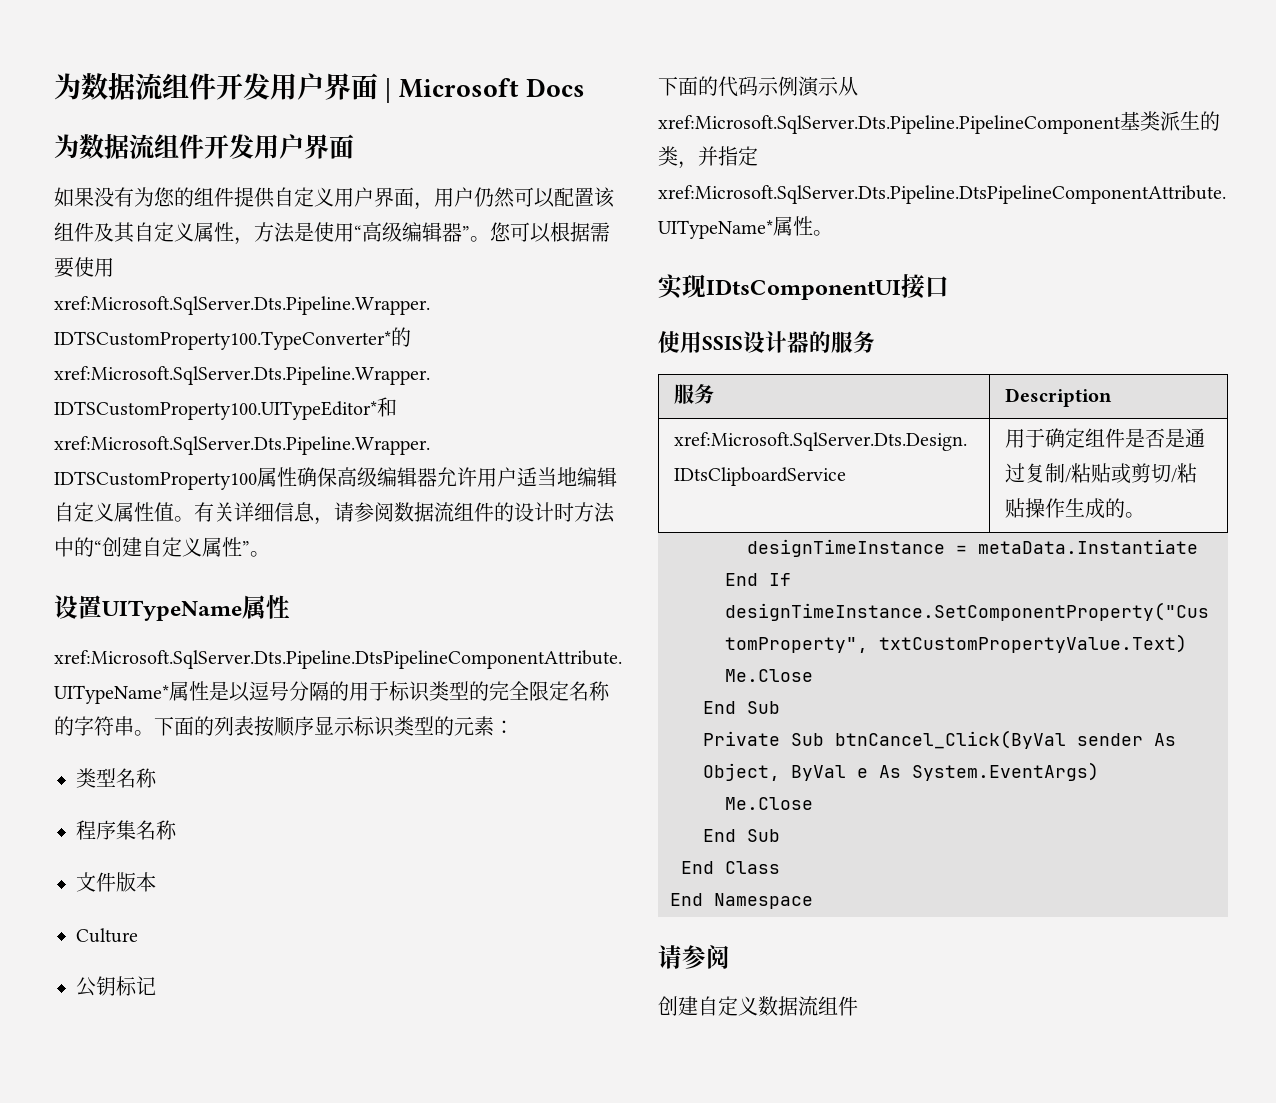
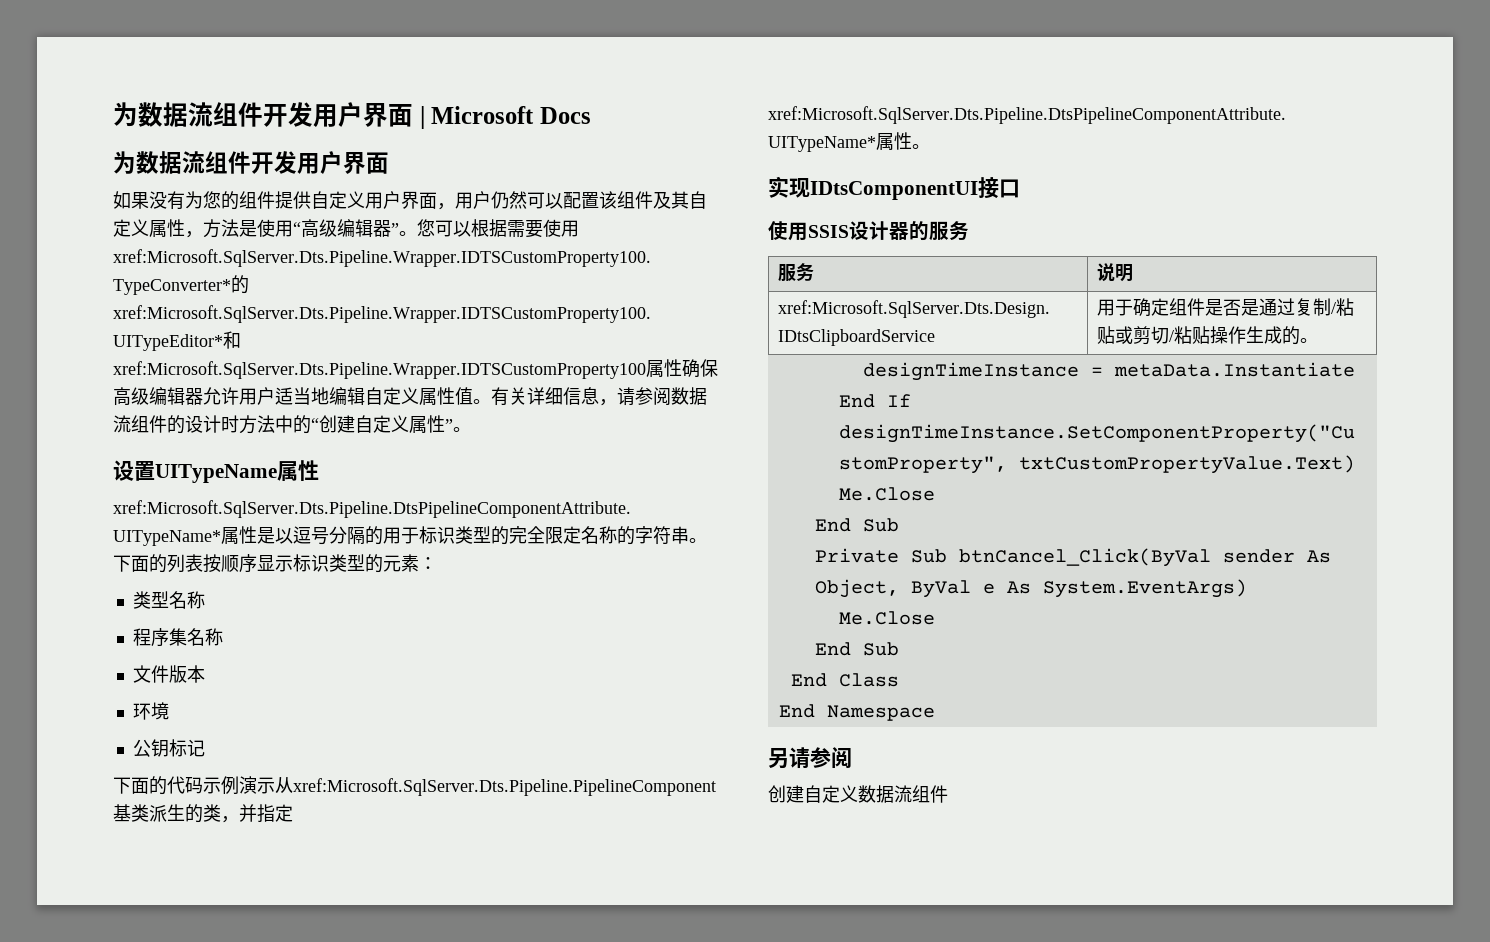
[76,928,138,943] Culture -> [132,702,169,720] 环境
[1004,388,1112,407] Description -> [1097,263,1134,282] 说明
(813, 901) none -> [768,748,789,769] 另

